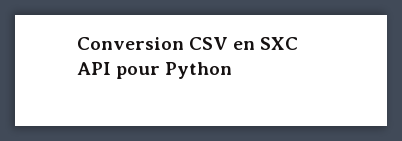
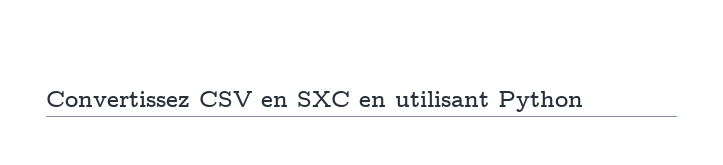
[77,37,184,50] Conversion -> [46,91,190,107] Convertissez
[77,62,161,79] API pour -> [359,91,489,107] en utilisant

